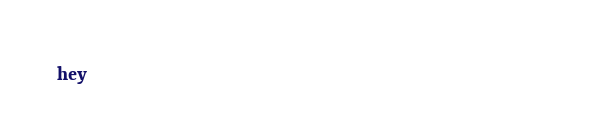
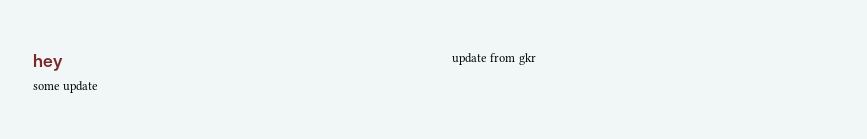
(87, 75) none -> [33,81,99,93] [452,53,536,65] // some update // update from gkr

